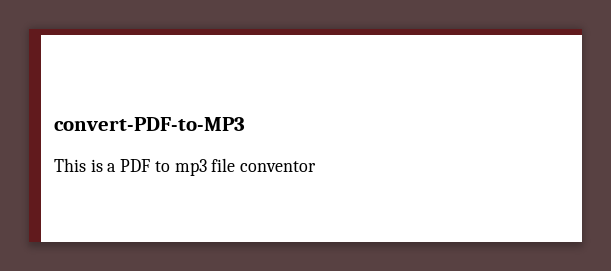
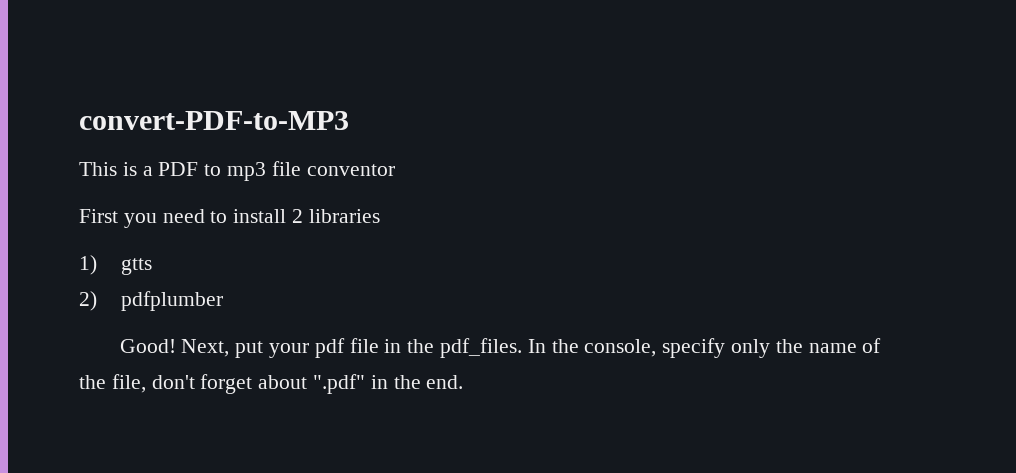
(317, 166) none -> [79,209,380,228] [79,255,152,275] [79,291,223,311] [119,338,882,358] [79,374,464,394] // First you need to install 2 libraries // 1) gtts // 2) pdfplumber // Good! Next, put your pdf file in the pdf_files. In the console, specify only the name of the file, don't forget about ".pdf" in the end.

